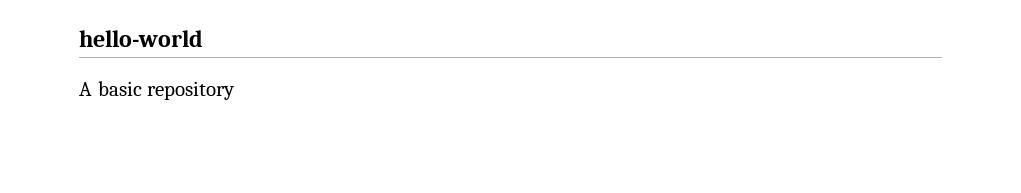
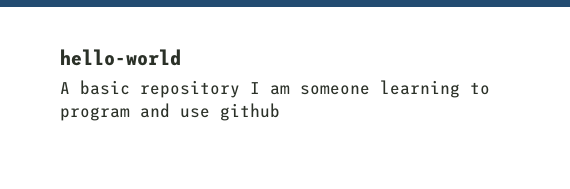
(236, 90) none -> [250,80,490,98] [60,103,280,121] I am someone learning to program and use github

